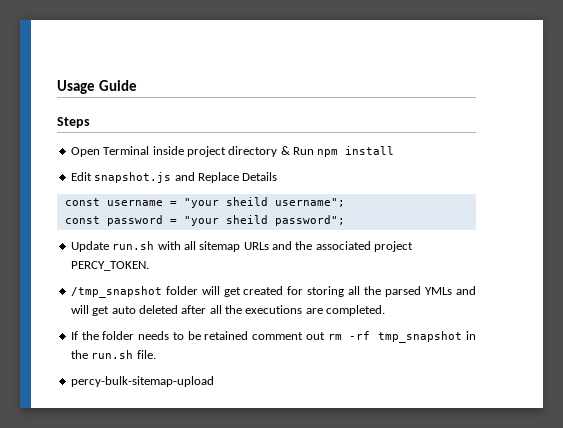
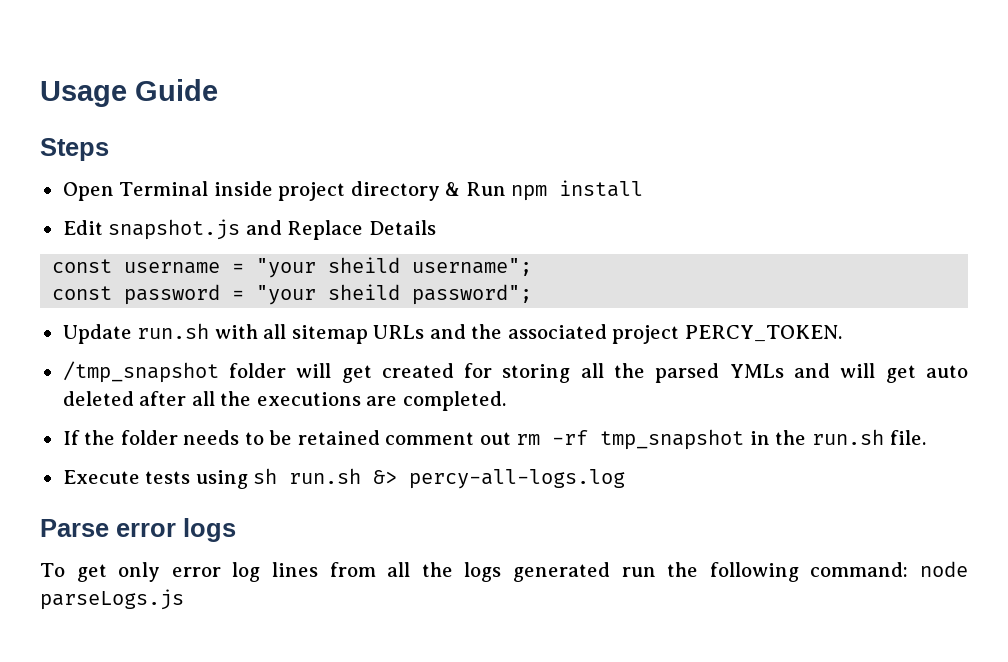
[70,376,214,387] percy-bulk-sitemap-upload -> [62,468,626,489] [40,518,236,542] [40,561,969,582] [40,589,184,610] Execute tests using sh run.sh &> percy-all-logs.log // Parse error logs // To get only error log lines from all the logs generated run the following command: node parseLogs.js

